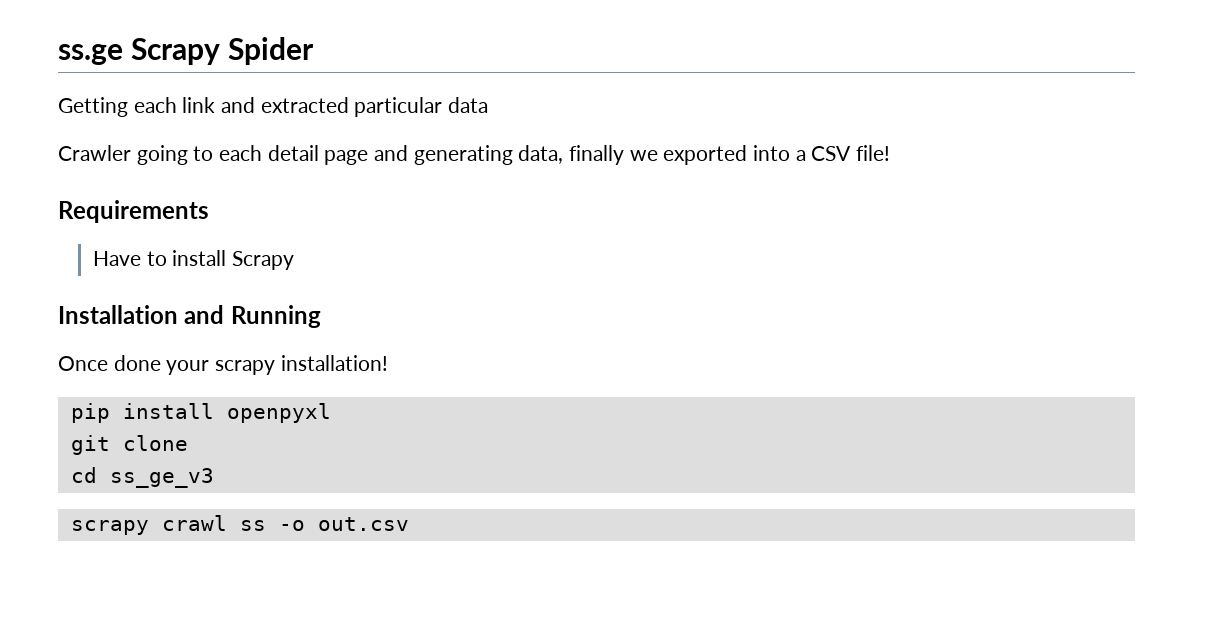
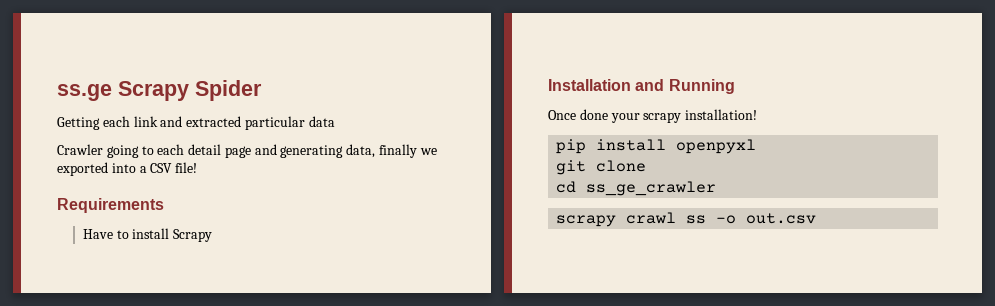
[109,468,214,488] ss_ge_v3 -> [586,181,717,196] ss_ge_crawler

